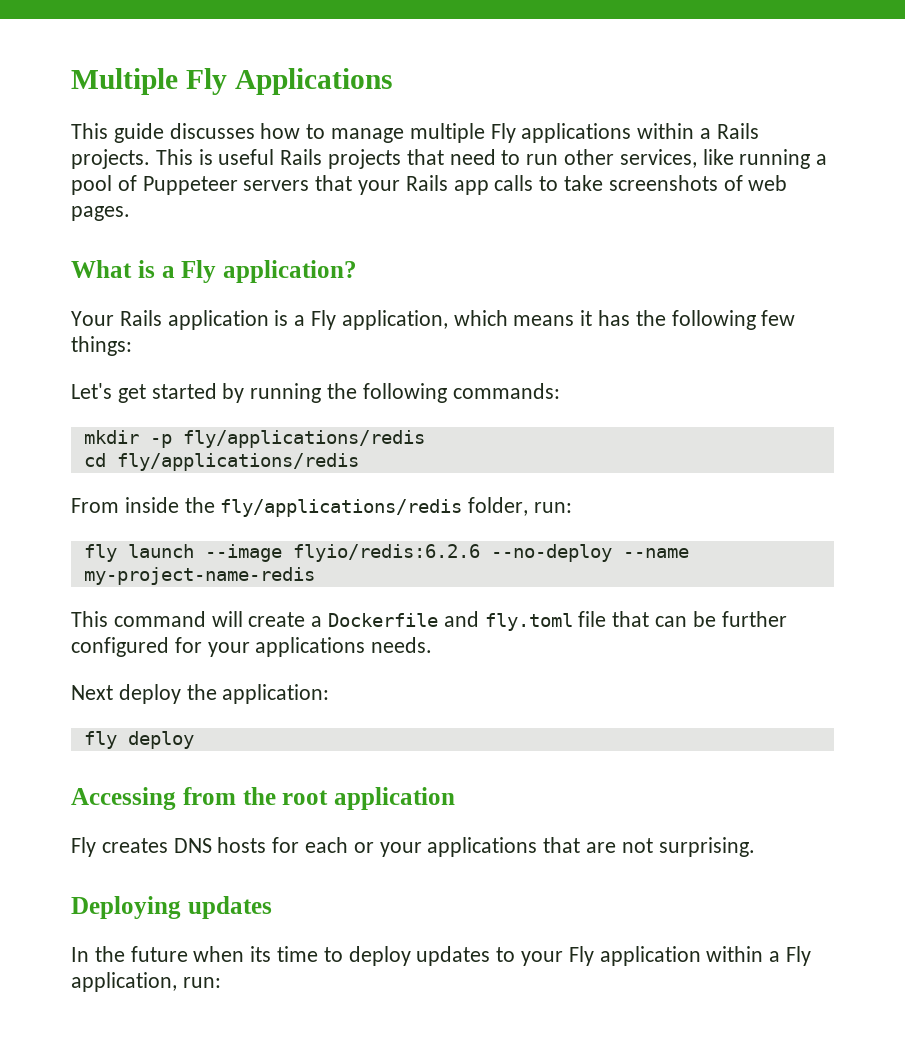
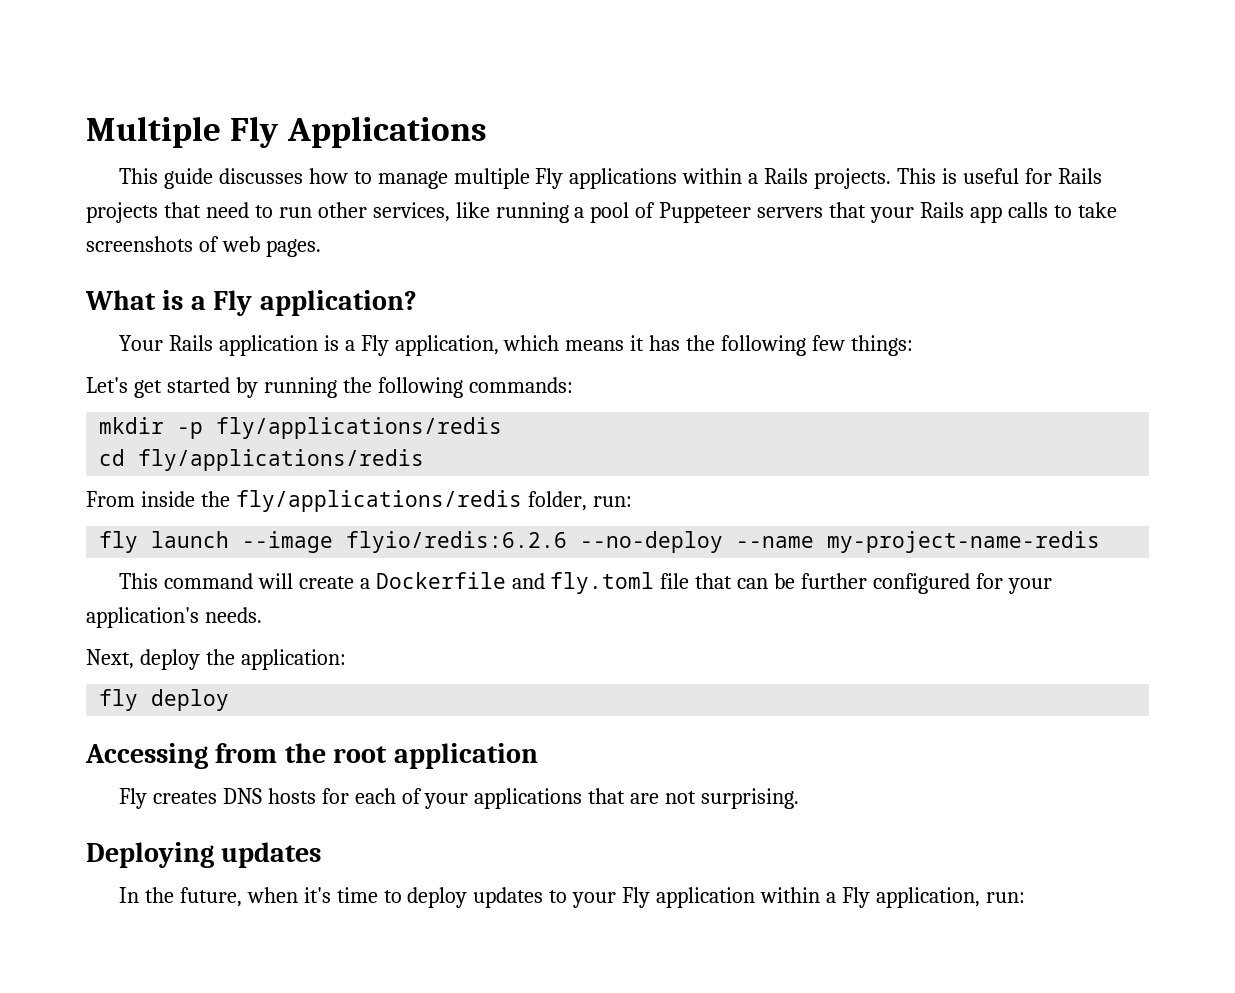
(275, 157) none -> [1024,168,1052,184] for
[255,637,366,657] applications -> [86,607,199,628] application's
[71,685,113,700] Next -> [86,649,134,669] Next,
[353,842,374,853] or -> [401,788,422,804] of
[130,946,272,962] future when its -> [179,887,331,907] future, when it's

